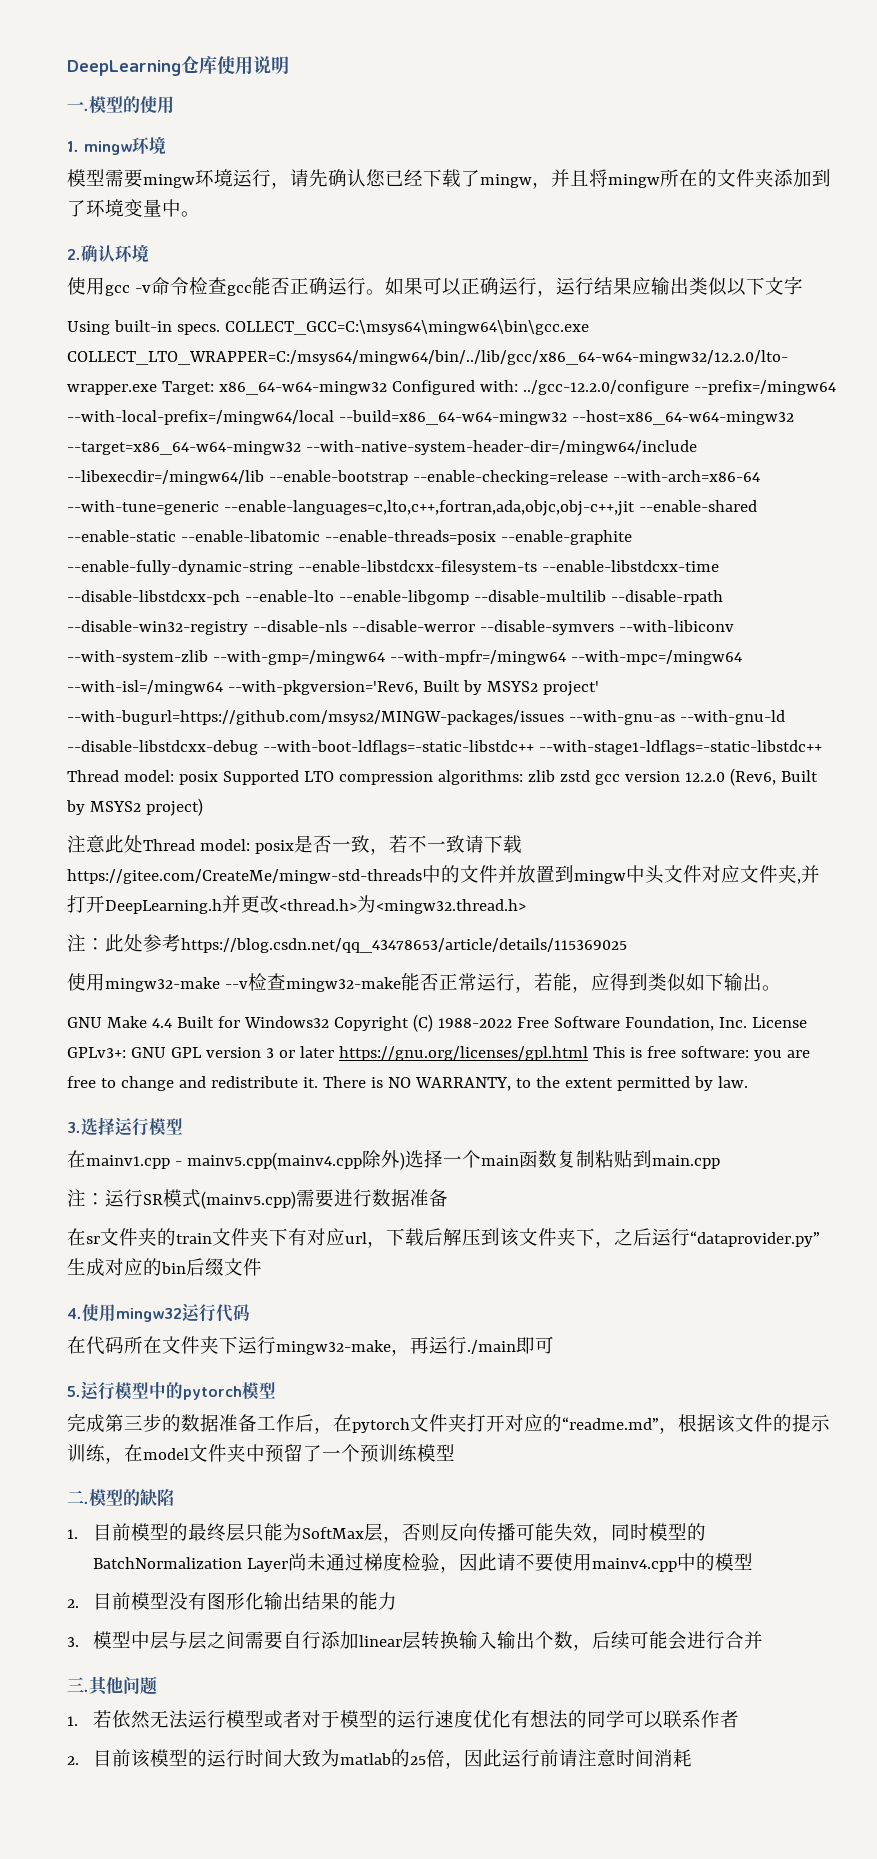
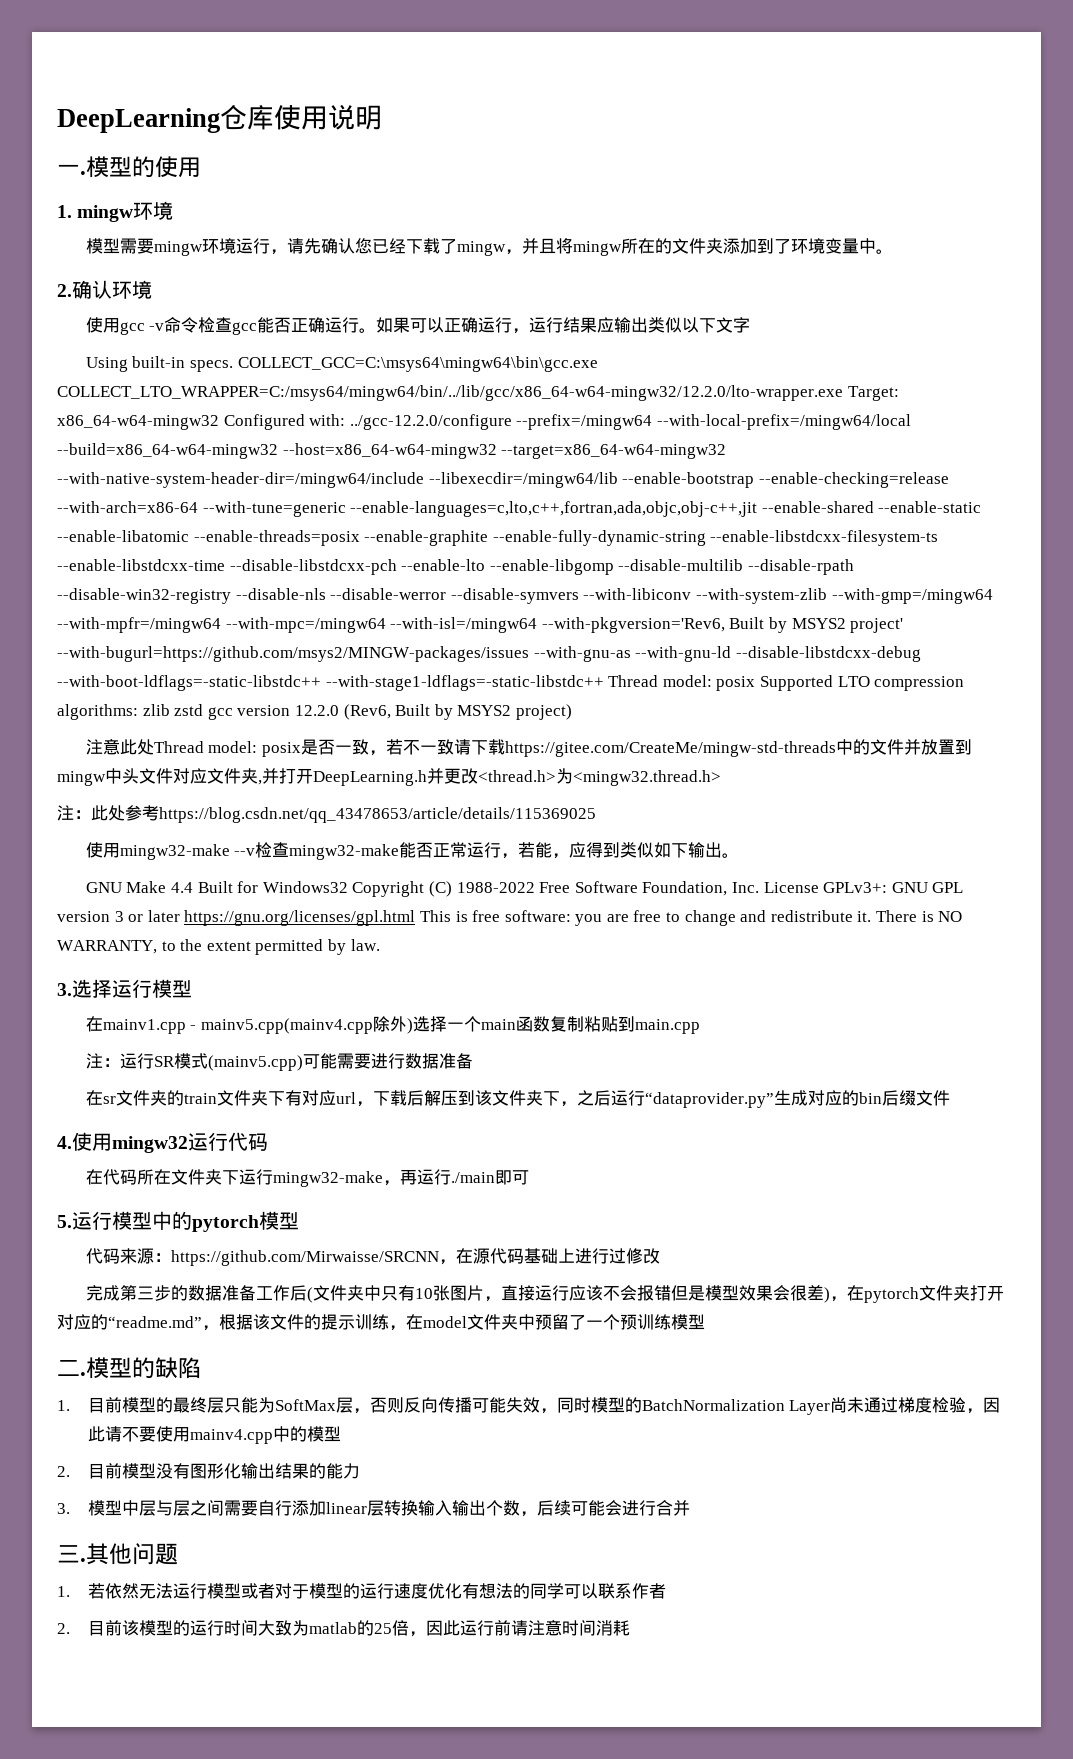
(296, 1200) none -> [302,1053,337,1069] 可能
(276, 1390) none -> [85,1248,660,1266] // 代码来源：https://github.com/Mirwaisse/SRCNN，在源代码基础上进行过修改
(314, 1423) none -> [306,1285,830,1303] (文件夹中只有10张图片，直接运行应该不会报错但是模型效果会很差)

